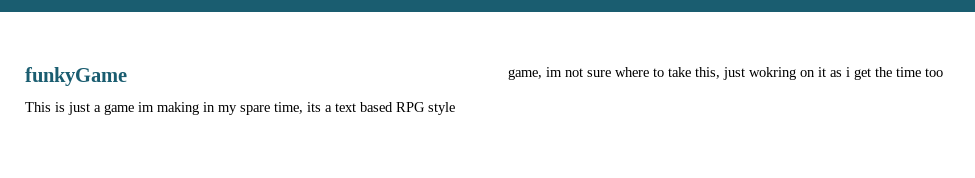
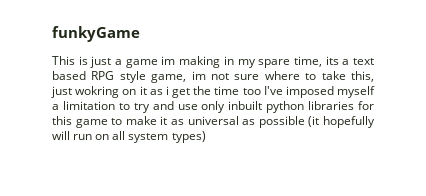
(943, 72) none -> [263,86,375,98] [52,101,374,113] [52,116,375,128] [52,131,206,143] I've imposed myself a limitation to try and use only inbuilt python libraries for this game to make it as universal as possible (it hopefully will run on all system types)

